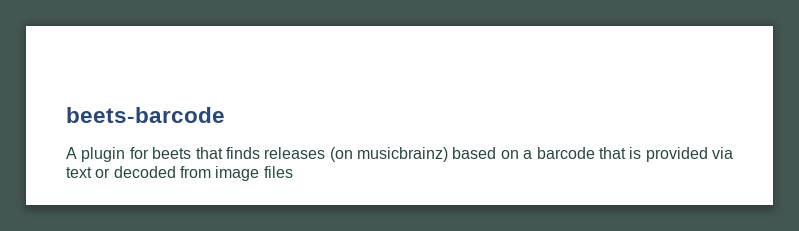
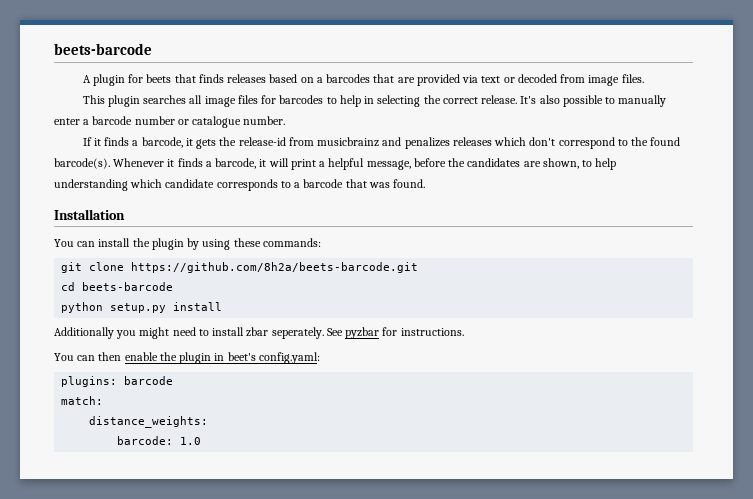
[329,147,448,162] (on musicbrainz) -> (267, 78) none
[536,147,642,159] barcode that is -> [326,74,415,83] barcodes that are
[263,166,293,178] files -> [621,74,644,83] [82,95,667,107] [54,116,286,128] [82,137,681,149] [54,158,617,170] [54,179,426,191] [54,209,125,220] [54,238,321,250] [61,262,419,273] [61,282,174,291] [61,302,223,313] [54,327,464,339] [54,352,320,364] [61,376,174,387] [61,396,104,405] [89,416,209,428] [117,436,202,445] files. // This plugin searches all image files for barcodes to help in selecting the correct release. It's also possible to manually enter a barcode number or catalogue number. // If it finds a barcode, it gets the release-id from musicbrainz and penalizes releases which don't correspond to the found barcode(s). Whenever it finds a barcode, it will print a helpful message, before the candidates are shown, to help understanding which candidate corresponds to a barcode that was found. // Installation // You can install the plugin by using these commands: // git clone https://github.com/8h2a/beets-barcode.git // cd beets-barcode // python setup.py install // Additionally you might need to install zbar seperately. See pyzbar for instructions. // You can then enable the plugin in beet's config.yaml: // plugins: barcode // match: // distance_weights: // barcode: 1.0

